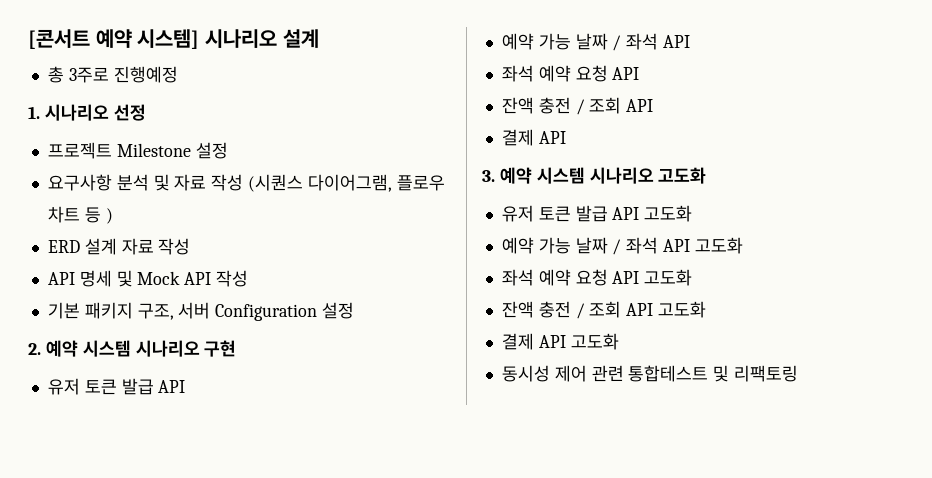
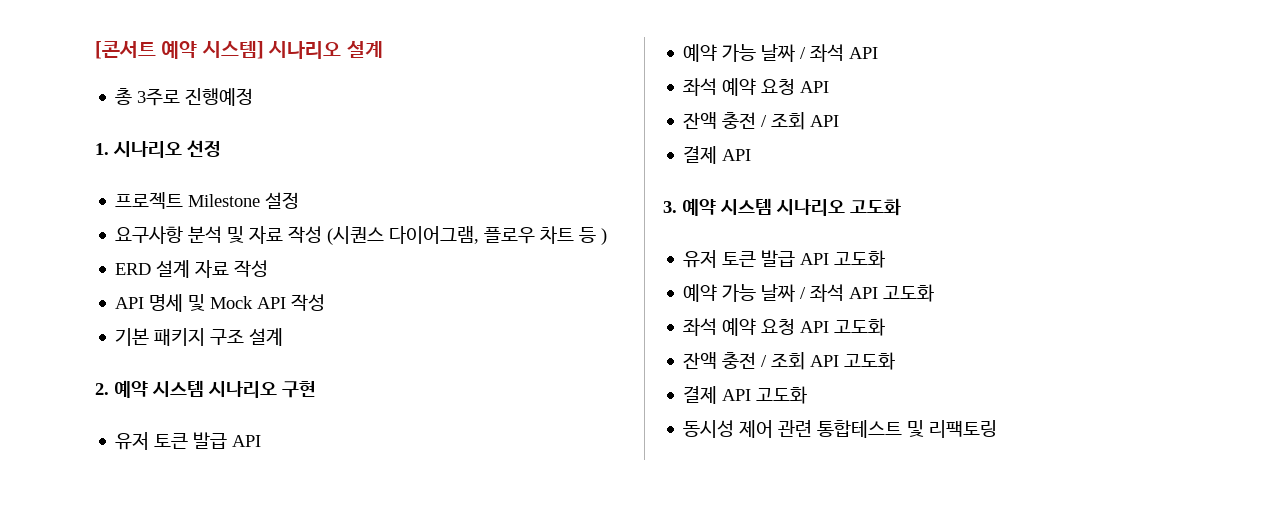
[137,302,355,321] 구조, 서버 Configuration 설정 -> [210,328,284,346] 구조 설계

